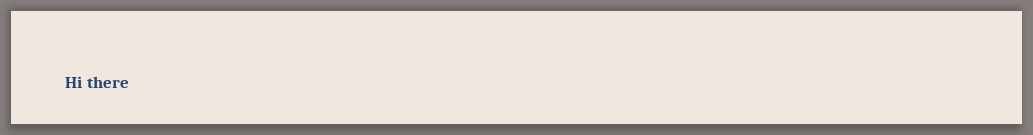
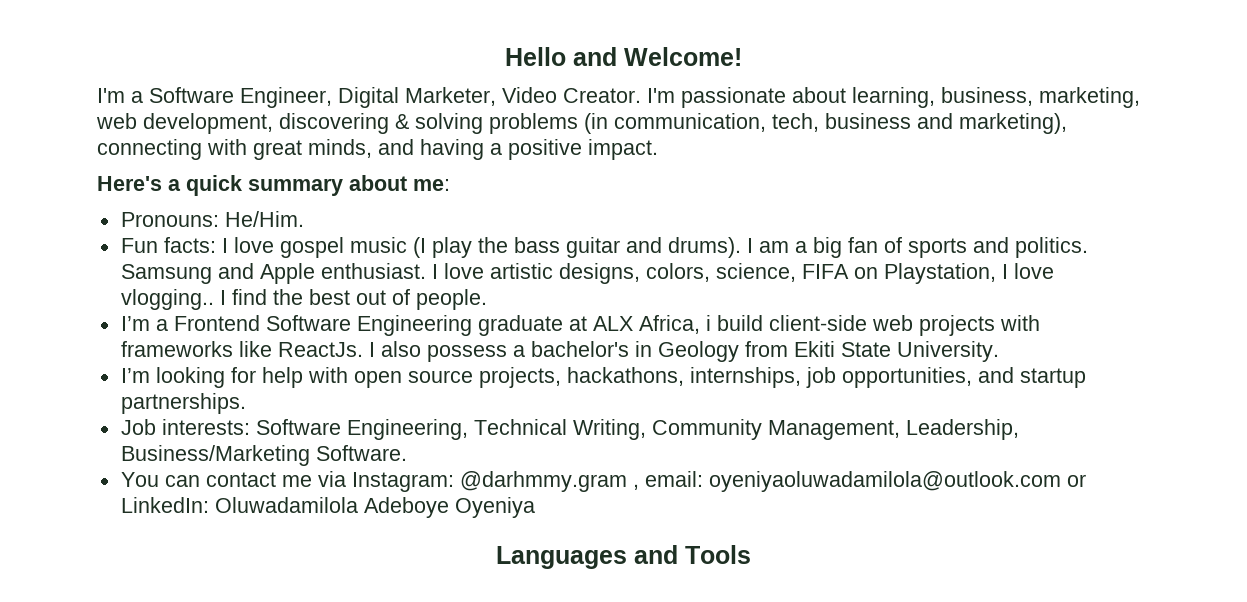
[65,76,129,88] Hi there -> [505,47,742,66] [97,87,1140,108] [96,113,1067,134] [97,139,658,160] [97,175,450,196] [120,211,304,227] [120,237,1088,258] [120,263,1054,284] [120,289,487,310] [120,315,1040,336] [120,341,999,362] [120,367,1086,388] [120,393,246,414] [120,419,1019,440] [120,445,407,466] [120,471,1086,492] [120,497,535,518] [496,545,751,569] Hello and Welcome! // I'm a Software Engineer, Digital Marketer, Video Creator. I'm passionate about learning, business, marketing, web development, discovering & solving problems (in communication, tech, business and marketing), connecting with great minds, and having a positive impact. // Here's a quick summary about me: // Pronouns: He/Him. // Fun facts: I love gospel music (I play the bass guitar and drums). I am a big fan of sports and politics. Samsung and Apple enthusiast. I love artistic designs, colors, science, FIFA on Playstation, I love vlogging.. I find the best out of people. // I’m a Frontend Software Engineering graduate at ALX Africa, i build client-side web projects with frameworks like ReactJs. I also possess a bachelor's in Geology from Ekiti State University. // I’m looking for help with open source projects, hackathons, internships, job opportunities, and startup partnerships. // Job interests: Software Engineering, Technical Writing, Community Management, Leadership, Business/Marketing Software. // You can contact me via Instagram: @darhmmy.gram , email: oyeniyaoluwadamilola@outlook.com or LinkedIn: Oluwadamilola Adeboye Oyeniya // Languages and Tools

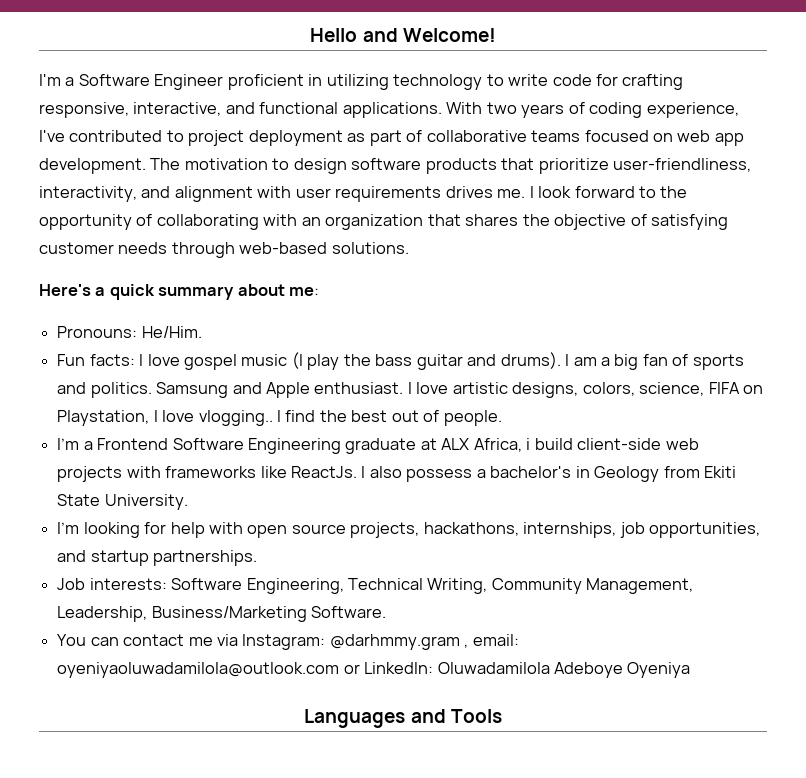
[240,87,1140,108] [96,113,1067,134] [97,139,658,160] Engineer, Digital Marketer, Video Creator. I'm passionate about learning, business, marketing, web development, discovering & solving problems (in communication, tech, business and marketing), connecting with great minds, and having a positive impact. -> [154,74,684,90] [39,102,739,118] [39,130,744,146] [39,158,752,174] [39,186,688,202] [39,214,729,230] [39,242,409,258] Engineer proficient in utilizing technology to write code for crafting responsive, interactive, and functional applications. With two years of coding experience, I've contributed to project deployment as part of collaborative teams focused on web app development. The motivation to design software products that prioritize user-friendliness, interactivity, and alignment with user requirements drives me. I look forward to the opportunity of collaborating with an organization that shares the objective of satisfying customer needs through web-based solutions.

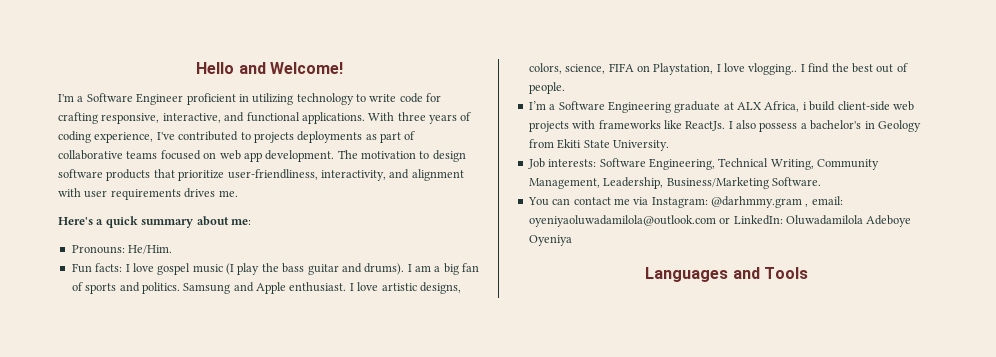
[486,102,517,114] two -> [397,112,426,121] three
[188,130,343,146] project deployment -> [253,131,363,143] projects deployments
[529,186,688,198] [39,214,729,230] [39,242,409,258] I look forward to the opportunity of collaborating with an organization that shares the objective of satisfying customer needs through web-based solutions. -> (238, 193) none
[97,438,169,450] Frontend -> (556, 107) none
[57,522,761,538] [57,550,258,566] // I’m looking for help with open source projects, hackathons, internships, job opportunities, and startup partnerships. -> (669, 145) none

